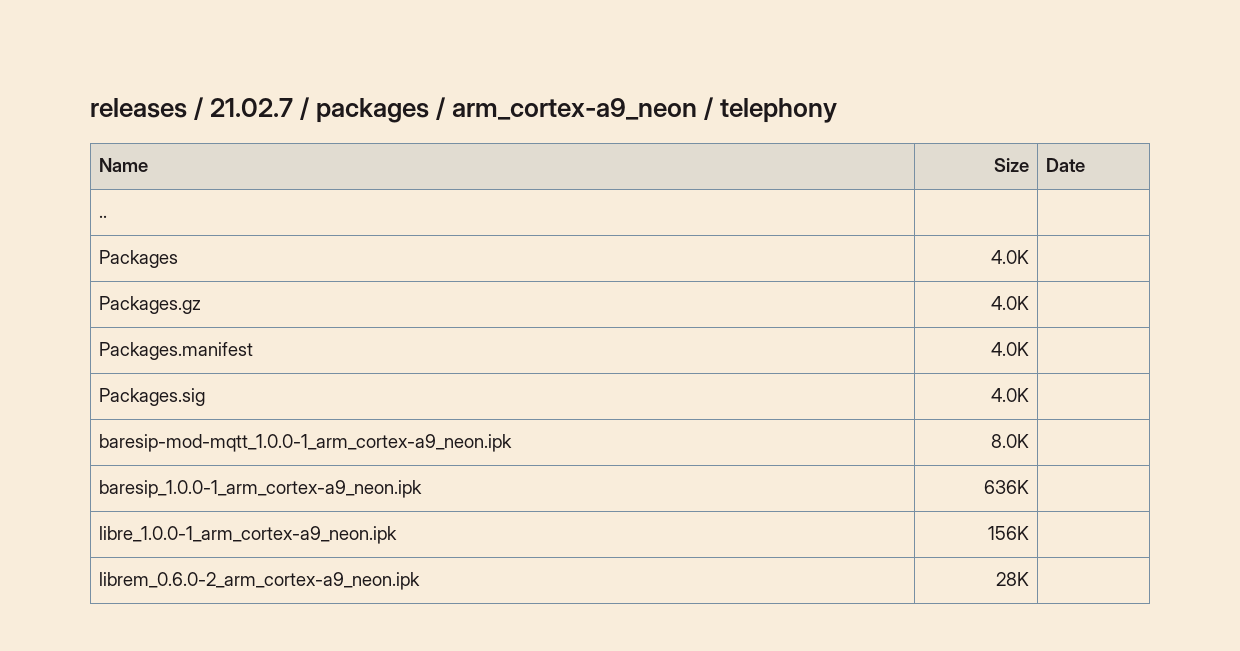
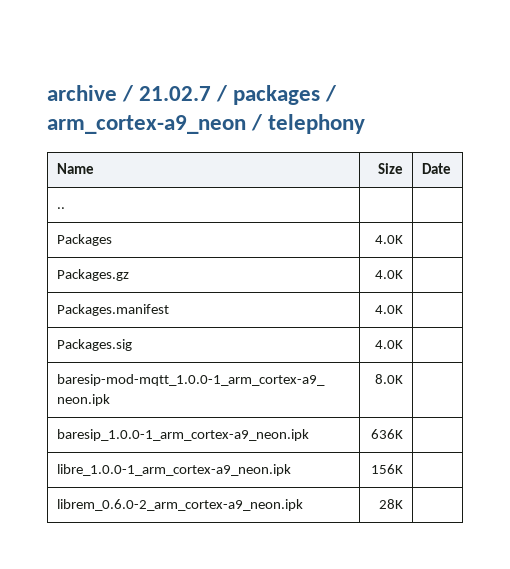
[90,98,187,118] releases -> [47,85,117,101] archive

